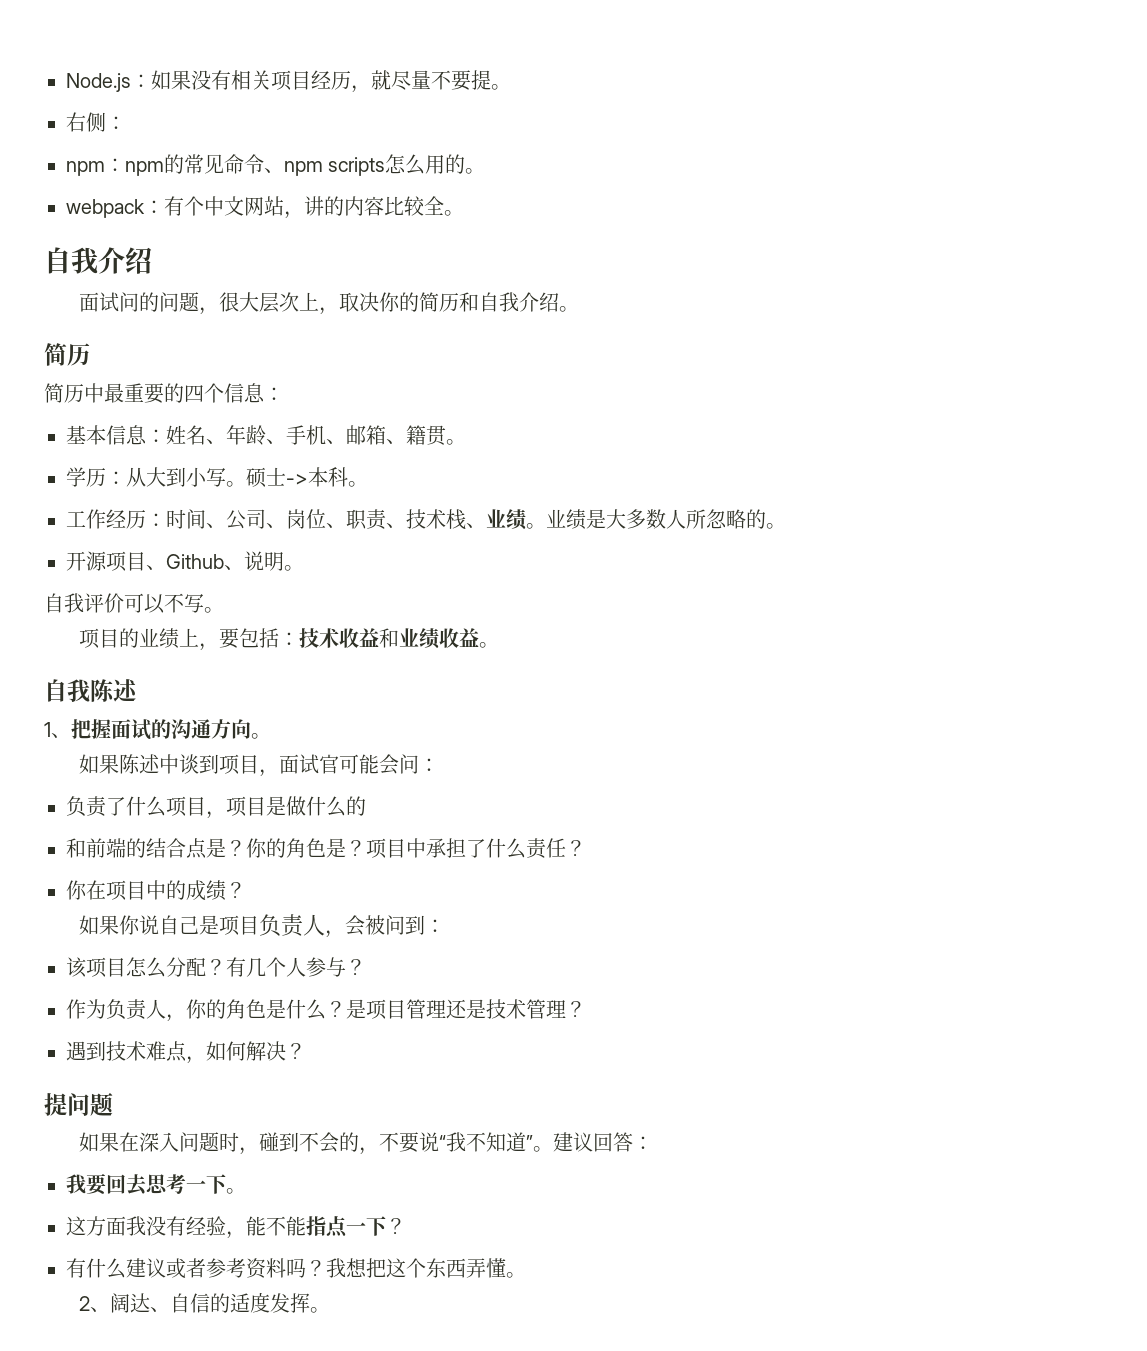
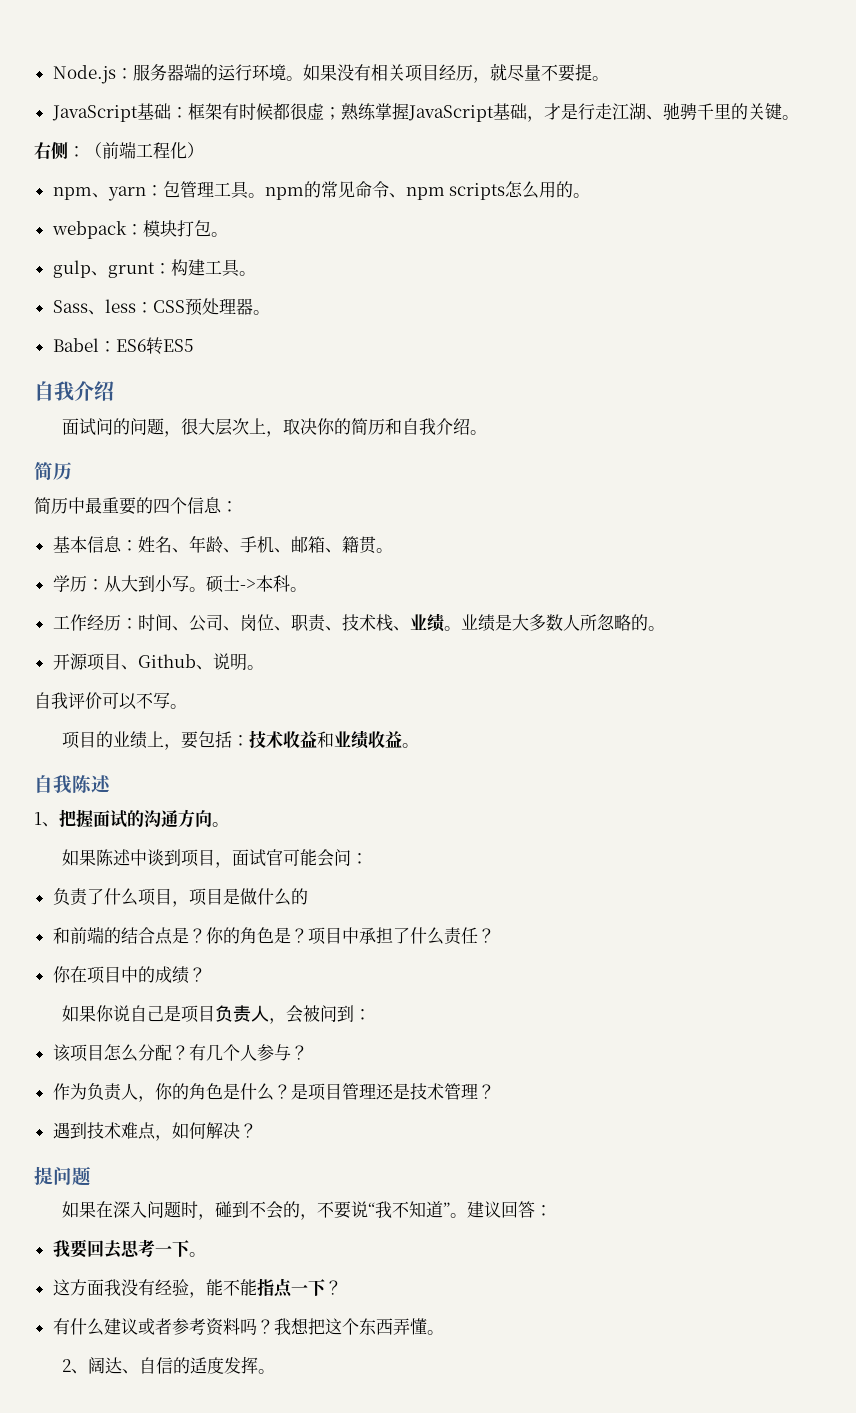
(151, 81) none -> [132,63,303,81] 服务器端的运行环境。
[66,112,126,132] [66,158,125,176] 右侧： // npm： -> [51,102,799,122] [34,141,204,159] [52,181,265,201] JavaScript基础：框架有时候都很虚；熟练掌握JavaScript基础，才是行走江湖、驰骋千里的关键。 // 右侧：（前端工程化） // npm、yarn：包管理工具。
[164,196,464,219] 有个中文网站，讲的内容比较全。 -> [142,220,228,237] [52,259,256,278] [52,298,270,316] [52,337,193,355] 模块打包。 // gulp、grunt：构建工具。 // Sass、less：CSS预处理器。 // Babel：ES6转ES5

